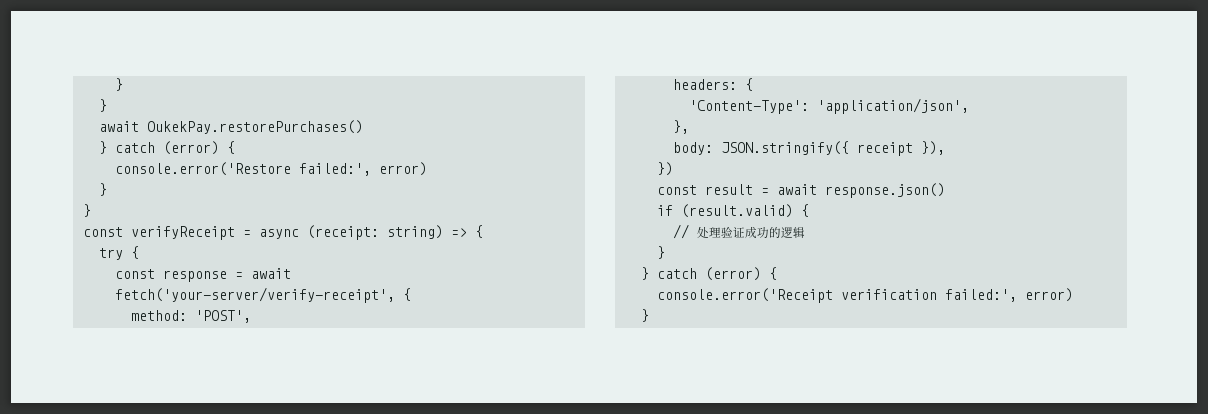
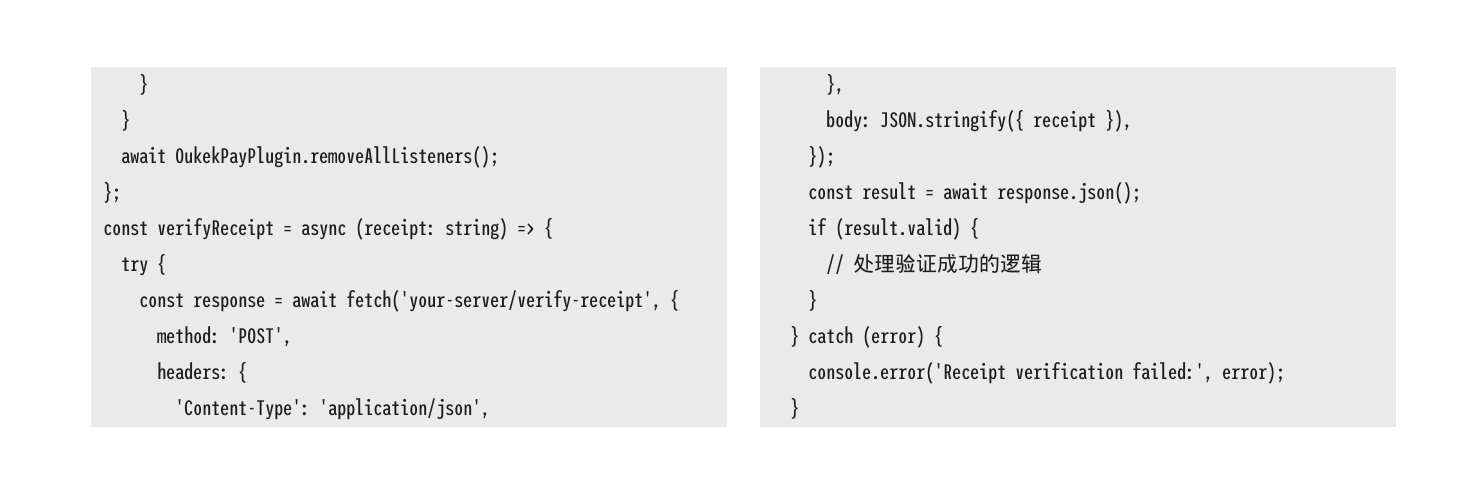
[146,120,363,134] [98,141,235,155] [114,162,427,176] [98,183,107,196] [82,204,91,217] OukekPay.restorePurchases() // } catch (error) { // console.error('Restore failed:', error) // } // } -> [175,146,499,168] [103,181,121,203] OukekPayPlugin.removeAllListeners(); // };
[656,162,673,176] }) -> [808,145,835,168] });
[824,183,945,198] response.json() -> [997,182,1141,204] response.json();
[1024,288,1073,302] error) -> [1222,362,1285,384] error);

